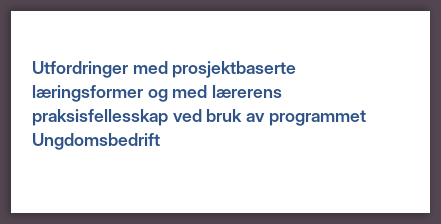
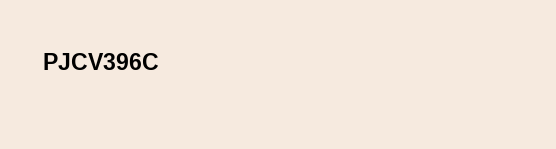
[32,61,297,78] [32,85,283,102] [32,109,366,126] [32,133,160,150] Utfordringer med prosjektbaserte læringsformer og med lærerens praksisfellesskap ved bruk av programmet Ungdomsbedrift -> [43,53,159,70] PJCV396C

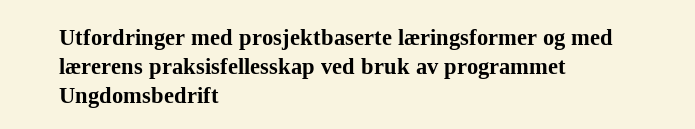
[43,53,159,70] PJCV396C -> [59,29,614,50] [59,58,567,79] [59,87,219,108] Utfordringer med prosjektbaserte læringsformer og med lærerens praksisfellesskap ved bruk av programmet Ungdomsbedrift

